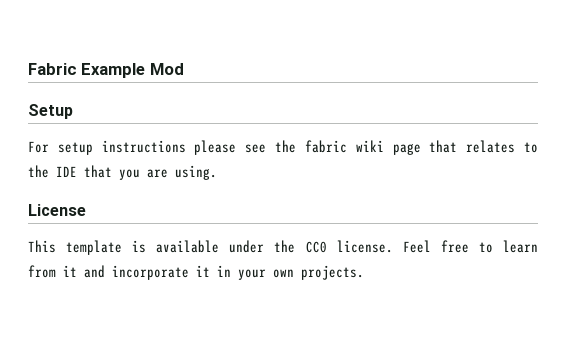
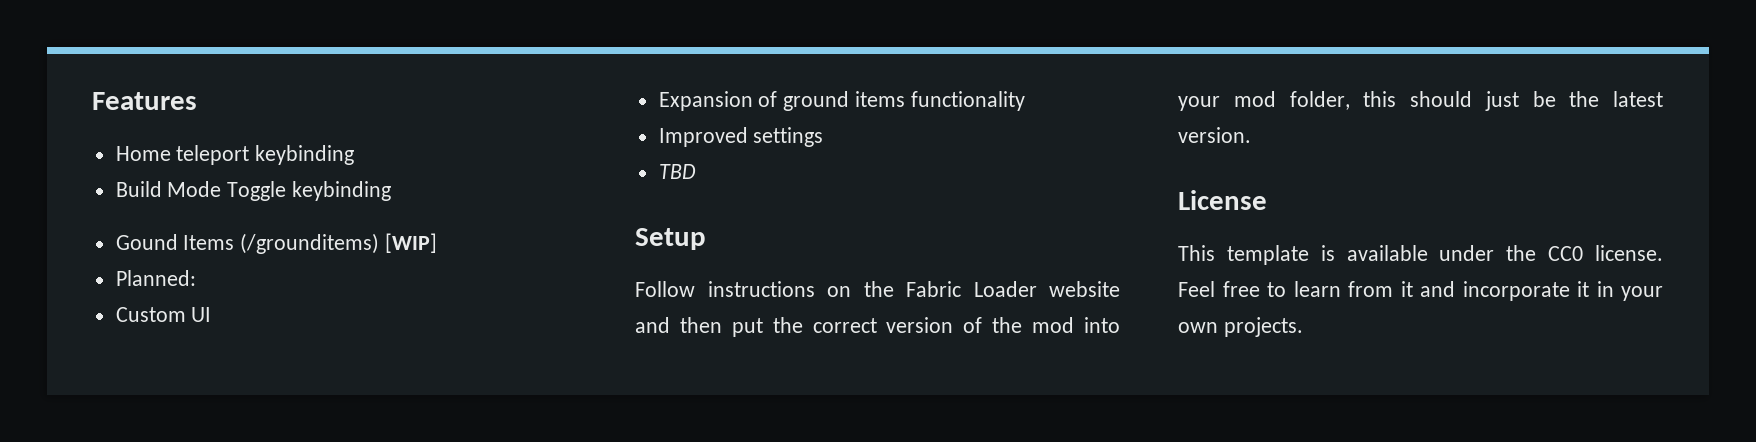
[28,63,184,78] [28,104,73,119] [28,140,538,155] [28,165,217,180] Fabric Example Mod // Setup // For setup instructions please see the fabric wiki page that relates to the IDE that you are using. -> [92,92,197,110] [115,145,355,165] [115,181,392,201] [115,233,438,254] [115,270,196,286] [115,307,212,322] [658,91,1025,111] [658,127,824,147] [658,164,696,179] [635,228,706,250] [635,281,1120,297] [635,317,1120,337] [1178,91,1663,111] [1178,127,1251,143] Features // Home teleport keybinding // Build Mode Toggle keybinding // Gound Items (/grounditems) [WIP] // Planned: // Custom UI // Expansion of ground items functionality // Improved settings // TBD // Setup // Follow instructions on the Fabric Loader website and then put the correct version of the mod into your mod folder, this should just be the latest version.

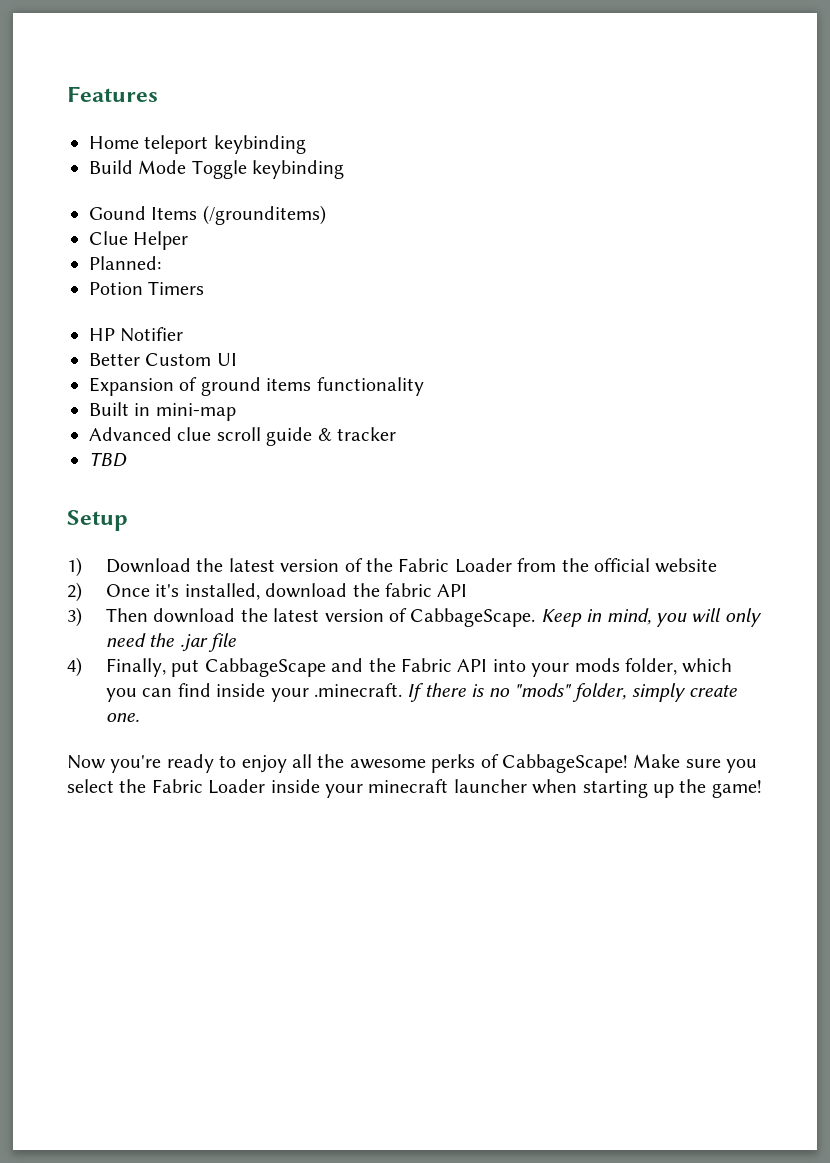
[385,233,438,253] [WIP] -> [89,231,189,250] // Clue Helper
(196, 278) none -> [89,281,205,295] [89,327,184,342] [89,353,140,366] Potion Timers // HP Notifier // Better
[658,127,824,147] [658,164,696,179] [635,228,706,250] [635,281,1120,297] [635,317,1120,337] [1178,91,1663,111] [1178,127,1251,143] [1178,190,1267,210] [1178,245,1663,265] [1178,281,1663,301] [1178,317,1303,337] Improved settings // TBD // Setup // Follow instructions on the Fabric Loader website and then put the correct version of the mod into your mod folder, this should just be the latest version. // License // This template is available under the CC0 license. Feel free to learn from it and incorporate it in your own projects. -> [89,402,236,421] [89,427,396,446] [89,452,127,467] [67,510,128,531] [67,557,718,577] [67,582,468,602] [67,607,762,627] [106,633,237,652] [67,657,733,677] [106,683,738,702] [106,713,140,722] [67,754,758,773] [67,779,762,798] Built in mini-map // Advanced clue scroll guide & tracker // TBD // Setup // 1) Download the latest version of the Fabric Loader from the official website // 2) Once it's installed, download the fabric API // 3) Then download the latest version of CabbageScape. Keep in mind, you will only need the .jar file // 4) Finally, put CabbageScape and the Fabric API into your mods folder, which you can find inside your .minecraft. If there is no "mods" folder, simply create one. // Now you're ready to enjoy all the awesome perks of CabbageScape! Make sure you select the Fabric Loader inside your minecraft launcher when starting up the game!

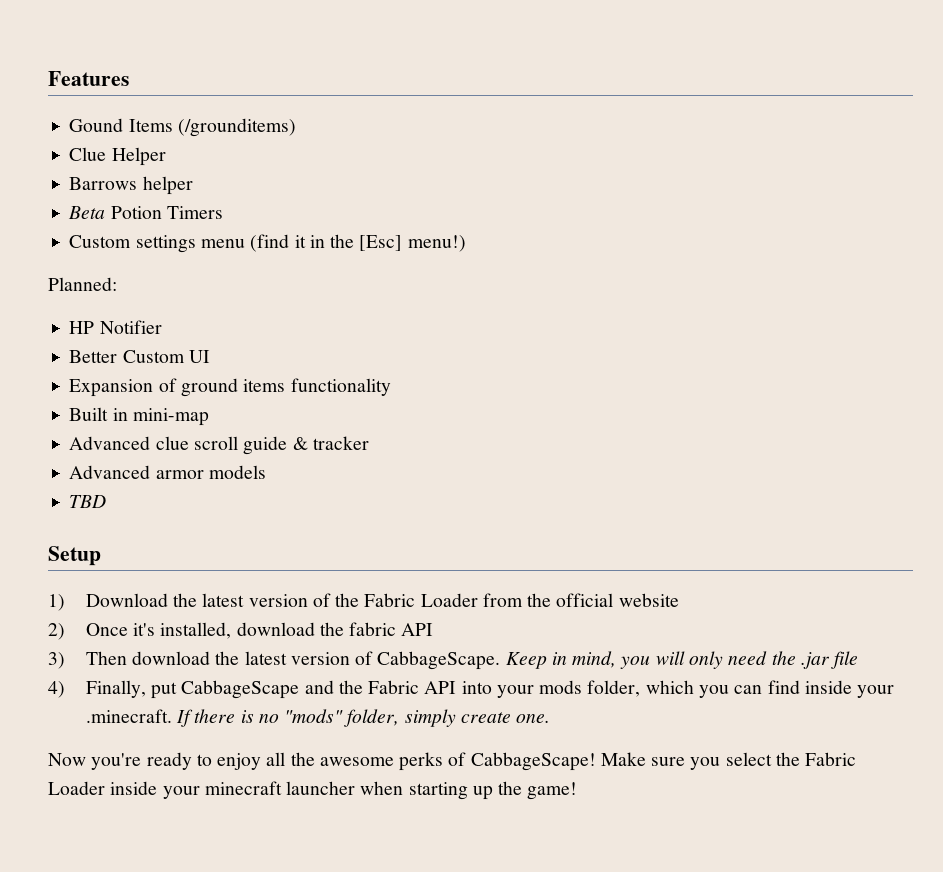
[89,135,306,154] [89,160,345,179] // Home teleport keybinding // Build Mode Toggle keybinding -> (129, 78) none
[89,256,161,270] Planned: // -> [69,176,193,195] [68,206,106,219] Barrows helper // Beta
(205, 288) none -> [69,234,466,253] [48,277,117,291] // Custom settings menu (find it in the [Esc] menu!) // Planned:
(396, 434) none -> [69,465,266,479] // Advanced armor models

